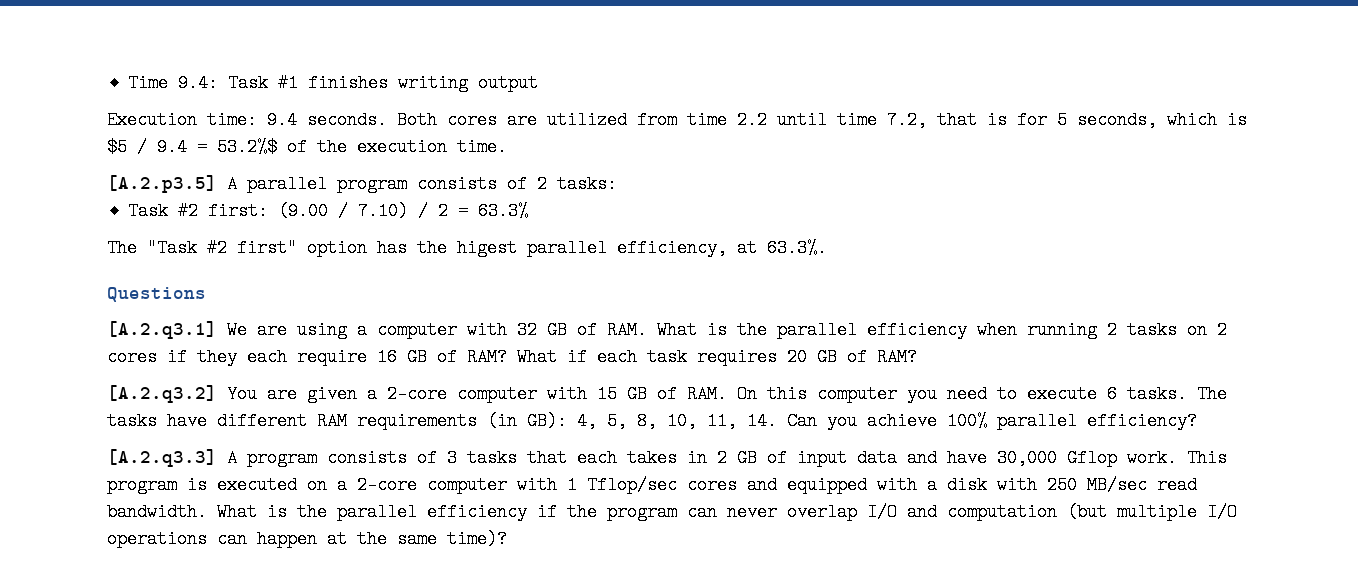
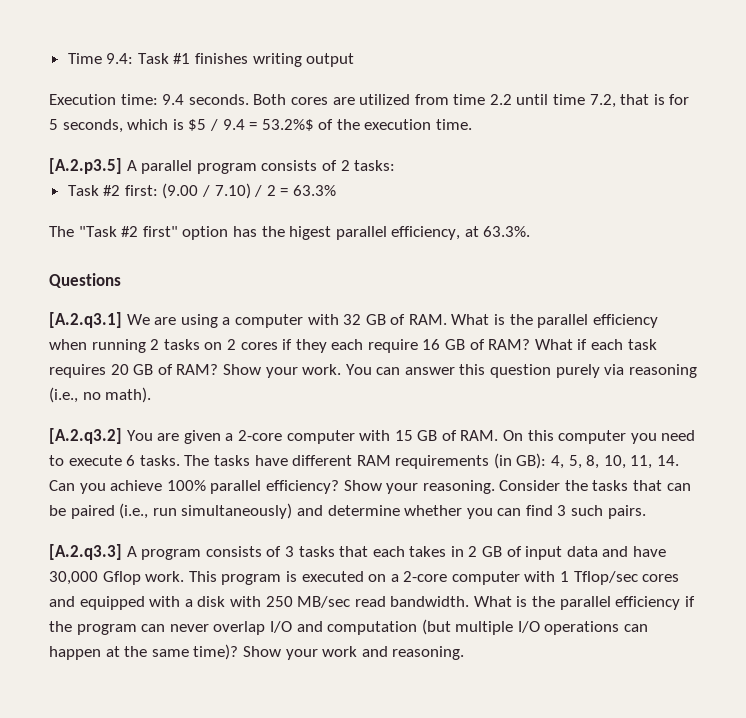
(917, 357) none -> [222,364,697,378] [49,387,152,403] Show your work. You can answer this question purely via reasoning (i.e., no math).
(1197, 421) none -> [343,480,691,494] [49,503,646,519] Show your reasoning. Consider the tasks that can be paired (i.e., run simultaneously) and determine whether you can find 3 such pairs.
(507, 539) none -> [242,646,465,660] Show your work and reasoning.

